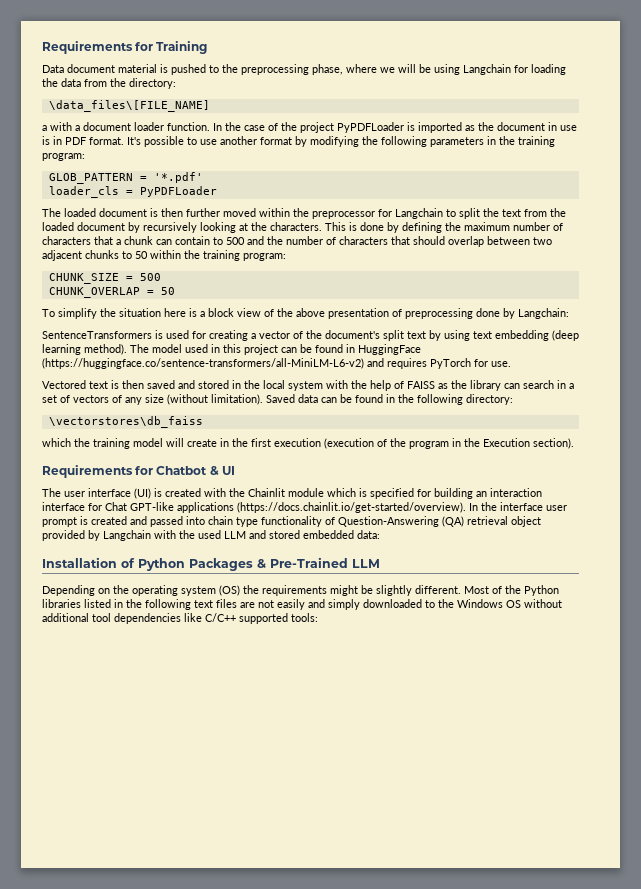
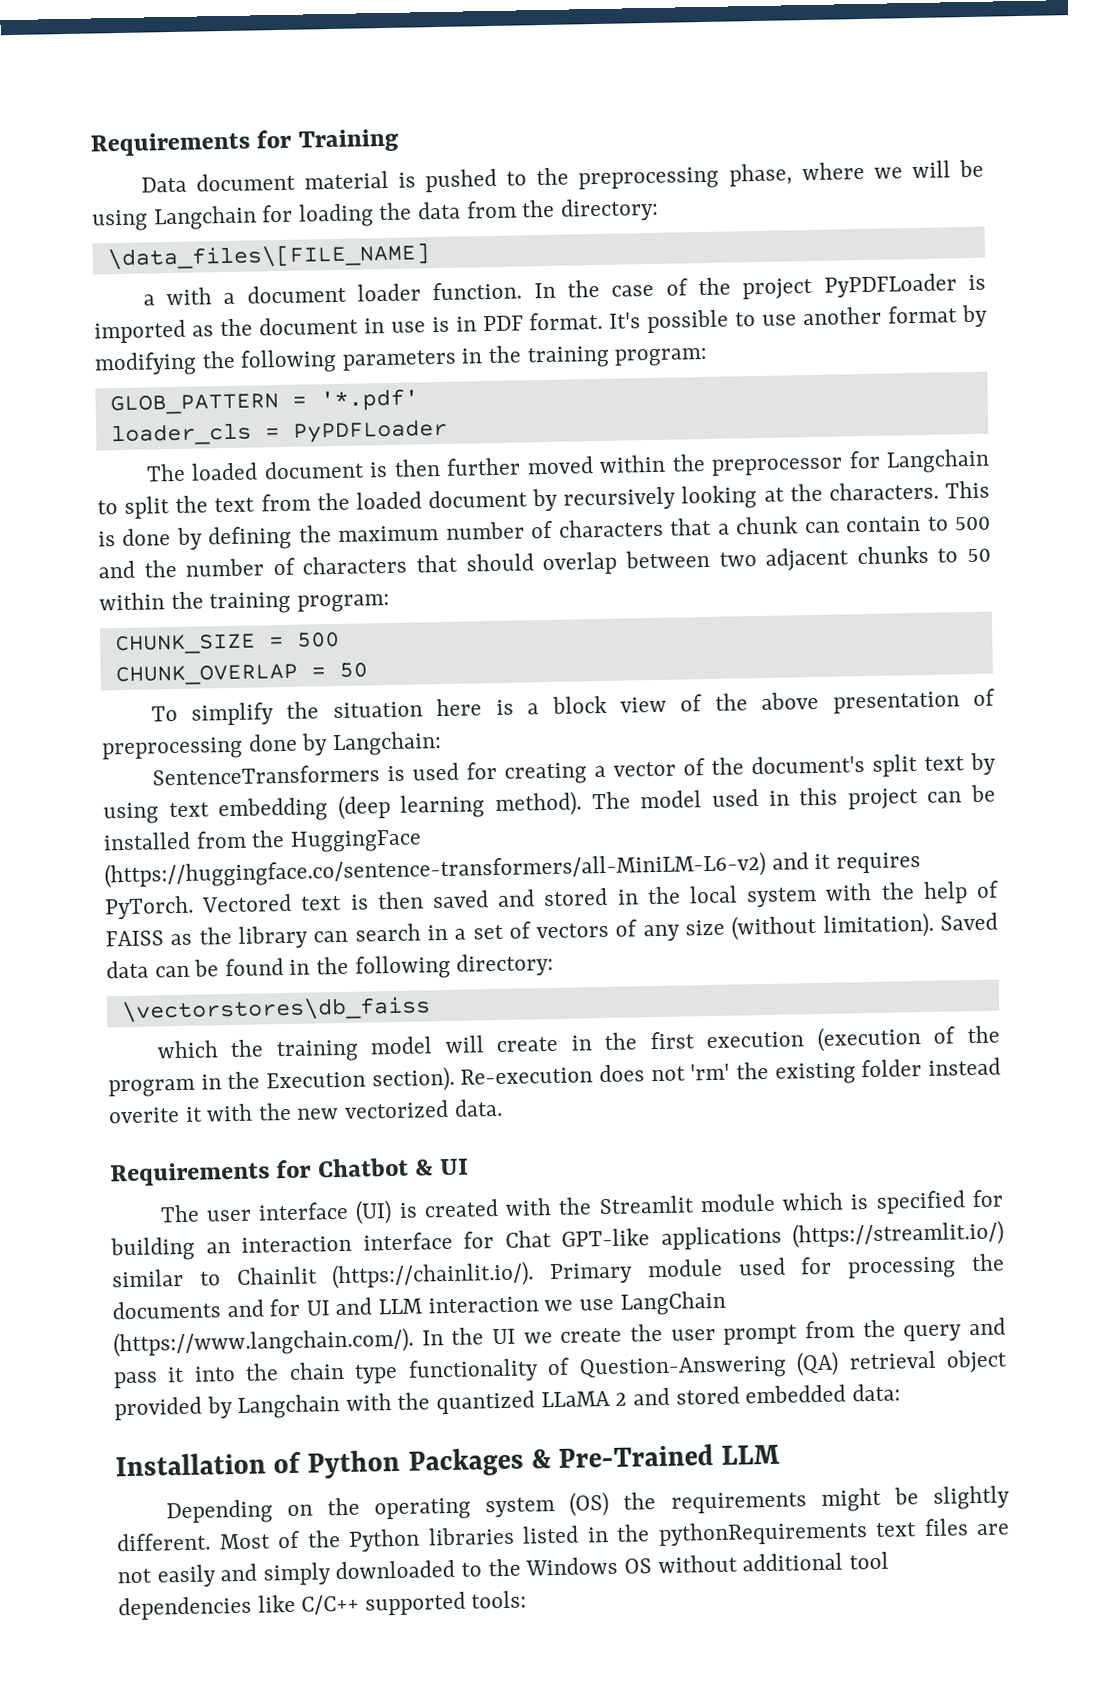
[315,344,421,355] [42,358,511,369] found in HuggingFace (https://huggingface.co/sentence-transformers/all-MiniLM-L6-v2) and requires PyTorch for use. // -> [103,829,422,853] [104,851,921,889] [104,895,194,920] installed from the HuggingFace (https://huggingface.co/sentence-transformers/all-MiniLM-L6-v2) and it requires PyTorch.
(574, 443) none -> [460,1057,1001,1085] [108,1098,503,1124] Re-execution does not 'rm' the existing folder instead overite it with the new vectorized data.
[248,488,285,497] Chainlit -> [598,1195,695,1215] Streamlit
[237,502,567,513] [42,516,205,527] (https://docs.chainlit.io/get-started/overview). In the interface user prompt is created and passed into -> [792,1220,1004,1249] [111,1253,1006,1290] [112,1290,726,1320] [113,1317,1006,1358] [113,1363,280,1389] (https://streamlit.io/) similar to Chainlit (https://chainlit.io/). Primary module used for processing the documents and for UI and LLM interaction we use LangChain (https://www.langchain.com/). In the UI we create the user prompt from the query and pass it into the
[198,530,246,539] used LLM -> [436,1390,628,1415] quantized LLaMA 2
[145,599,191,610] following -> [657,1520,868,1547] pythonRequirements

